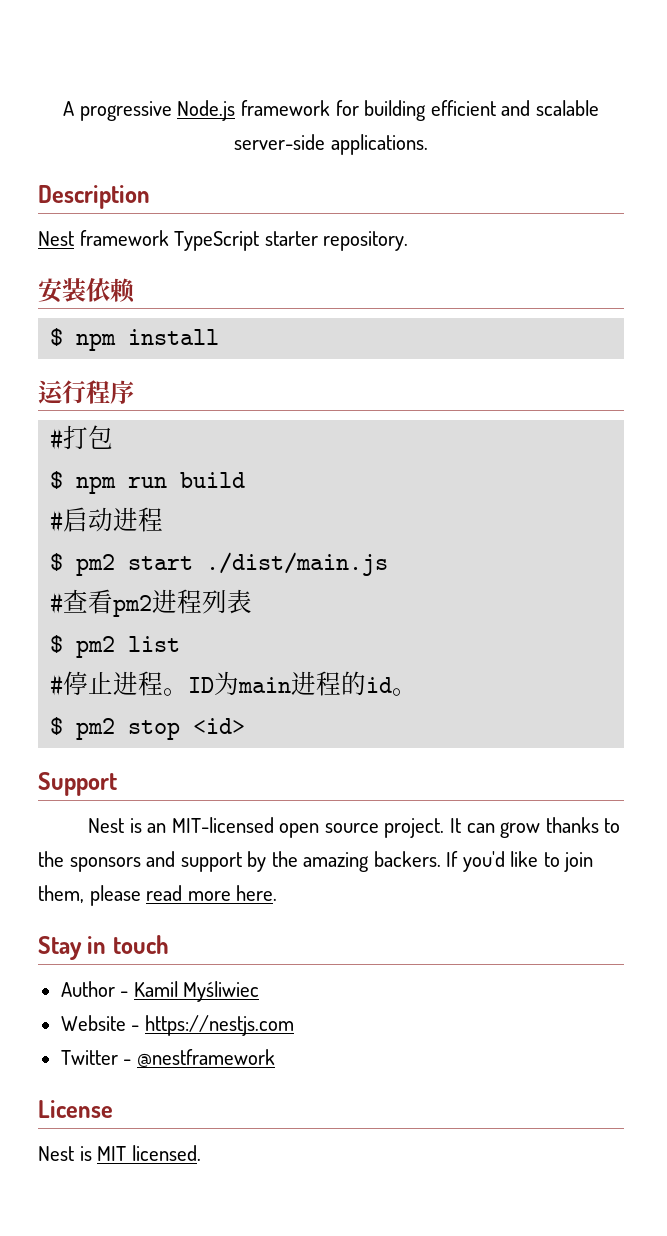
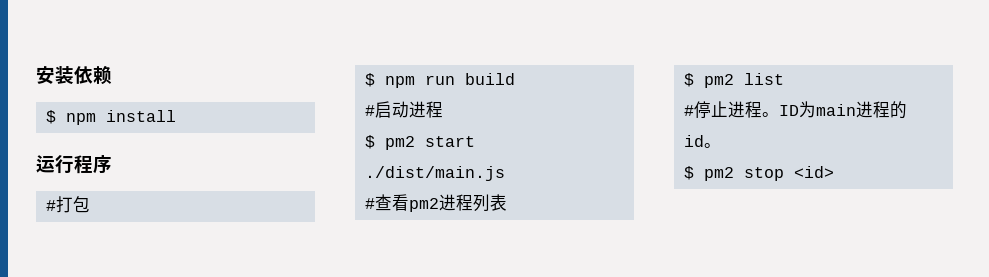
[63,100,599,121] [234,134,428,155] [38,185,150,209] [38,230,409,251] A progressive Node.js framework for building efficient and scalable server-side applications. // Description // Nest framework TypeScript starter repository. // -> (36, 75) none
[38,772,117,796] [88,817,621,838] [38,851,594,872] [38,885,278,906] [38,935,169,960] [60,981,260,1002] [60,1015,294,1036] [60,1049,275,1067] [38,1100,113,1118] [38,1145,201,1161] // Support // Nest is an MIT-licensed open source project. It can grow thanks to the sponsors and support by the amazing backers. If you'd like to join them, please read more here. // Stay in touch // Author - Kamil Myśliwiec // Website - https://nestjs.com // Twitter - @nestframework // License // Nest is MIT licensed. -> (834, 172) none

